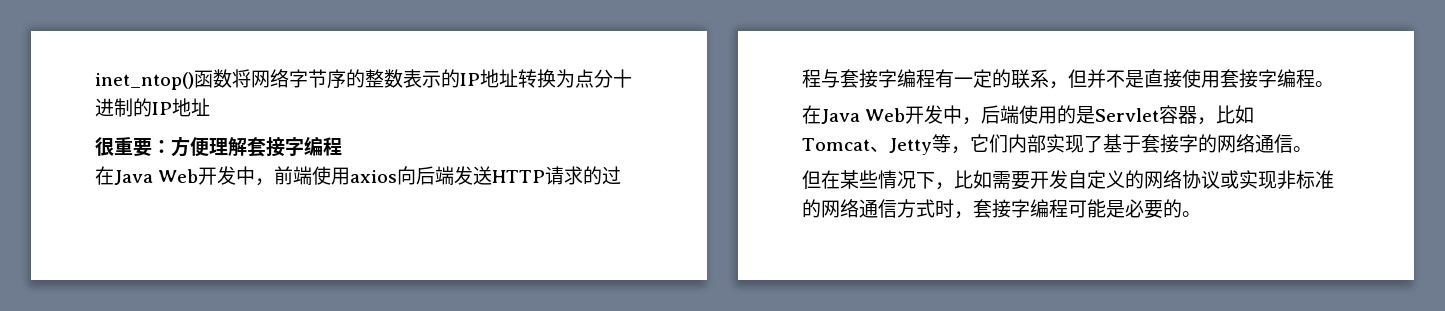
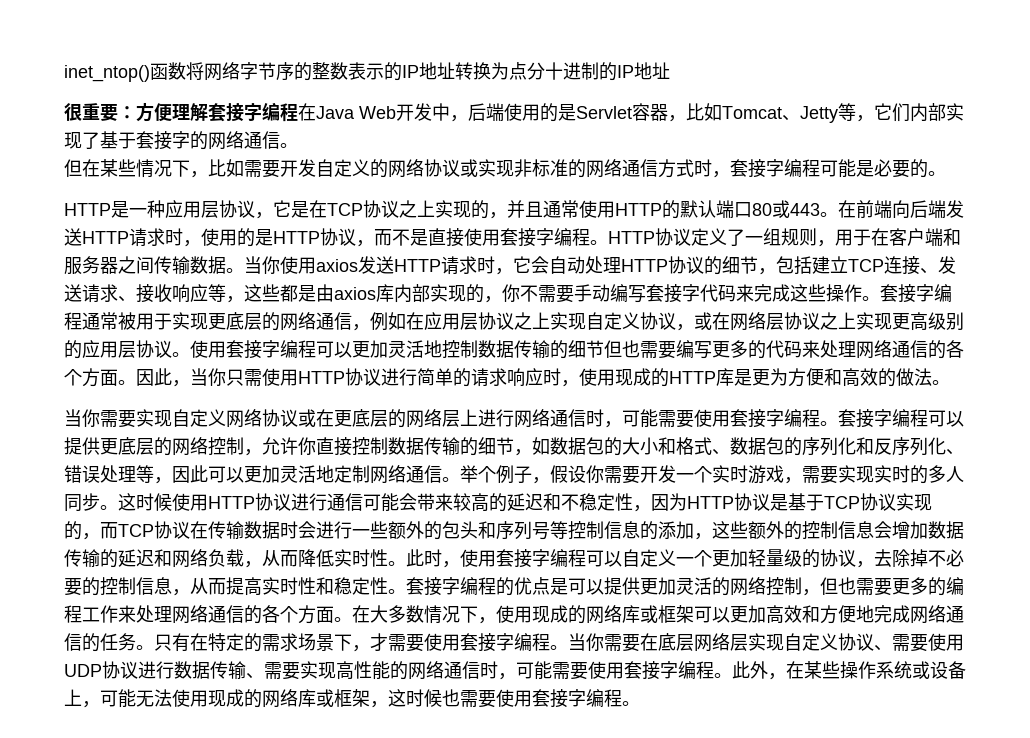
[95,166,622,186] [802,69,1334,89] // 在Java Web开发中，前端使用axios向后端发送HTTP请求的过程与套接字编程有一定的联系，但并不是直接使用套接字编程。 // -> (298, 112) none
(1201, 214) none -> [64,200,964,219] [64,228,961,247] [64,256,956,275] [64,284,952,303] [64,312,964,331] [64,340,964,359] [64,368,950,387] [64,409,964,428] [64,437,964,456] [64,465,964,484] [64,493,932,512] [64,521,964,540] [64,549,964,568] [64,577,964,596] [64,605,964,624] [64,633,964,652] [64,661,966,680] [64,689,640,708] // HTTP是一种应用层协议，它是在TCP协议之上实现的，并且通常使用HTTP的默认端口80或443。在前端向后端发送HTTP请求时，使用的是HTTP协议，而不是直接使用套接字编程。HTTP协议定义了一组规则，用于在客户端和服务器之间传输数据。当你使用axios发送HTTP请求时，它会自动处理HTTP协议的细节，包括建立TCP连接、发送请求、接收响应等，这些都是由axios库内部实现的，你不需要手动编写套接字代码来完成这些操作。套接字编程通常被用于实现更底层的网络通信，例如在应用层协议之上实现自定义协议，或在网络层协议之上实现更高级别的应用层协议。使用套接字编程可以更加灵活地控制数据传输的细节但也需要编写更多的代码来处理网络通信的各个方面。因此，当你只需使用HTTP协议进行简单的请求响应时，使用现成的HTTP库是更为方便和高效的做法。 // 当你需要实现自定义网络协议或在更底层的网络层上进行网络通信时，可能需要使用套接字编程。套接字编程可以提供更底层的网络控制，允许你直接控制数据传输的细节，如数据包的大小和格式、数据包的序列化和反序列化、错误处理等，因此可以更加灵活地定制网络通信。举个例子，假设你需要开发一个实时游戏，需要实现实时的多人同步。这时候使用HTTP协议进行通信可能会带来较高的延迟和不稳定性，因为HTTP协议是基于TCP协议实现的，而TCP协议在传输数据时会进行一些额外的包头和序列号等控制信息的添加，这些额外的控制信息会增加数据传输的延迟和网络负载，从而降低实时性。此时，使用套接字编程可以自定义一个更加轻量级的协议，去除掉不必要的控制信息，从而提高实时性和稳定性。套接字编程的优点是可以提供更加灵活的网络控制，但也需要更多的编程工作来处理网络通信的各个方面。在大多数情况下，使用现成的网络库或框架可以更加高效和方便地完成网络通信的任务。只有在特定的需求场景下，才需要使用套接字编程。当你需要在底层网络层实现自定义协议、需要使用UDP协议进行数据传输、需要实现高性能的网络通信时，可能需要使用套接字编程。此外，在某些操作系统或设备上，可能无法使用现成的网络库或框架，这时候也需要使用套接字编程。

